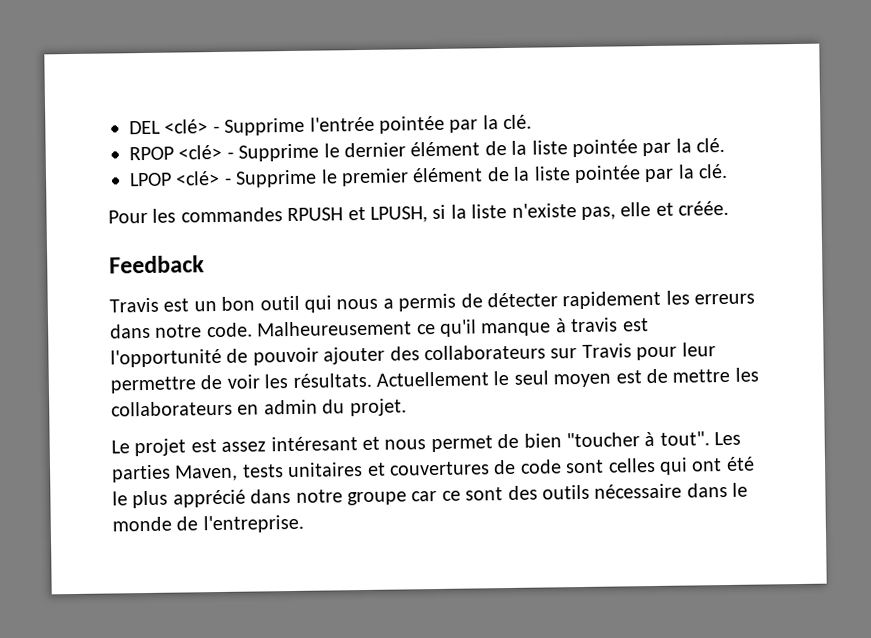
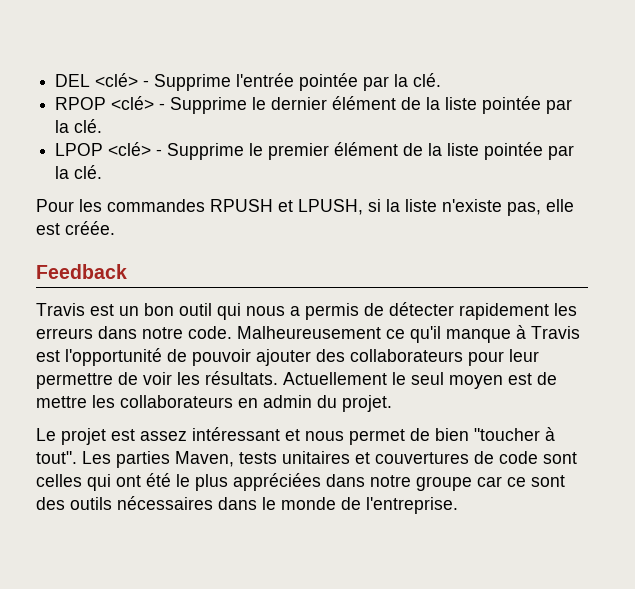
[655,202,674,216] et -> [36,223,60,235] est
[571,317,619,333] travis -> [531,326,580,339] Travis
[550,343,632,359] sur Travis -> (463, 355) none
[270,436,358,452] intéresant -> [192,427,280,441] intéressant
[172,489,246,508] apprécié -> [233,473,321,491] appréciées
[594,483,683,499] nécessaire -> [117,496,213,510] nécessaires

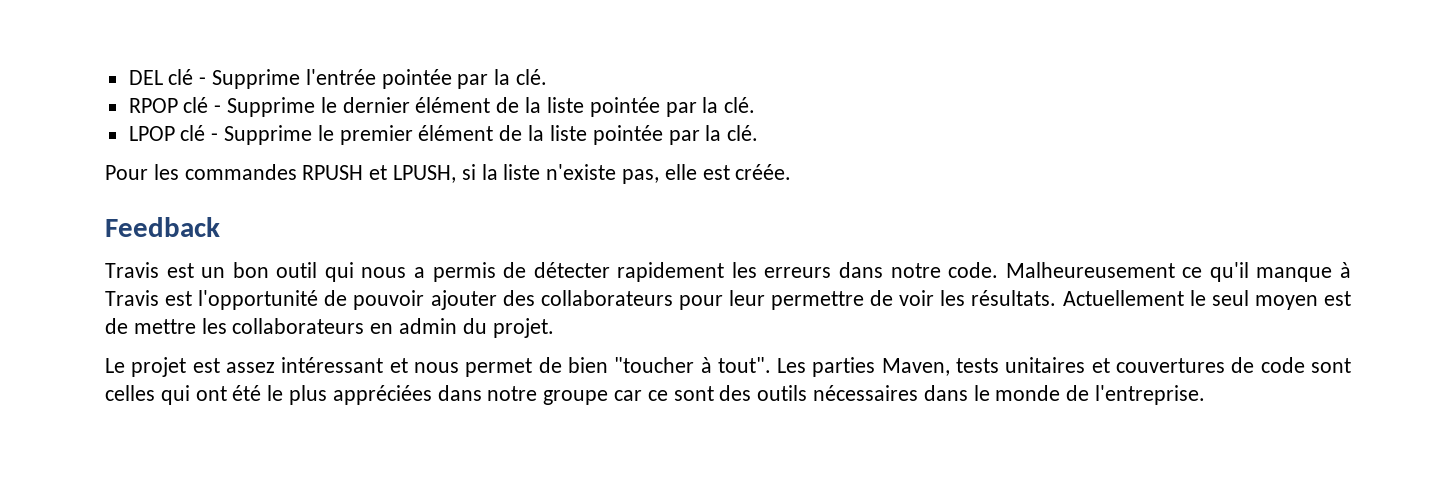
[95,73,139,87] <clé> -> [168,69,194,85] clé
[111,96,155,110] <clé> -> [183,97,209,113] clé
[108,142,152,156] <clé> -> [180,125,206,141] clé

